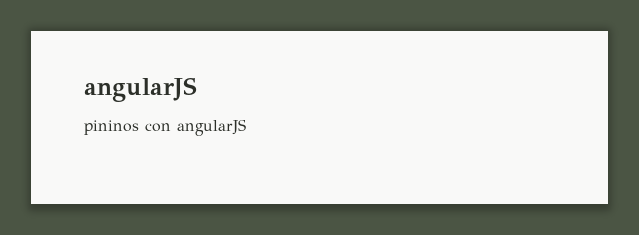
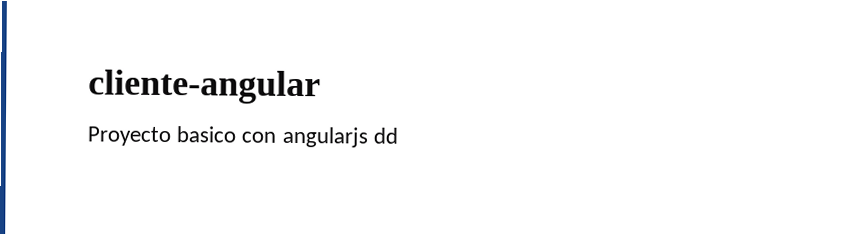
[84,77,197,102] [84,119,246,136] angularJS // pininos con angularJS -> [88,69,321,105] [87,126,398,148] cliente-angular // Proyecto basico con angularjs dd

